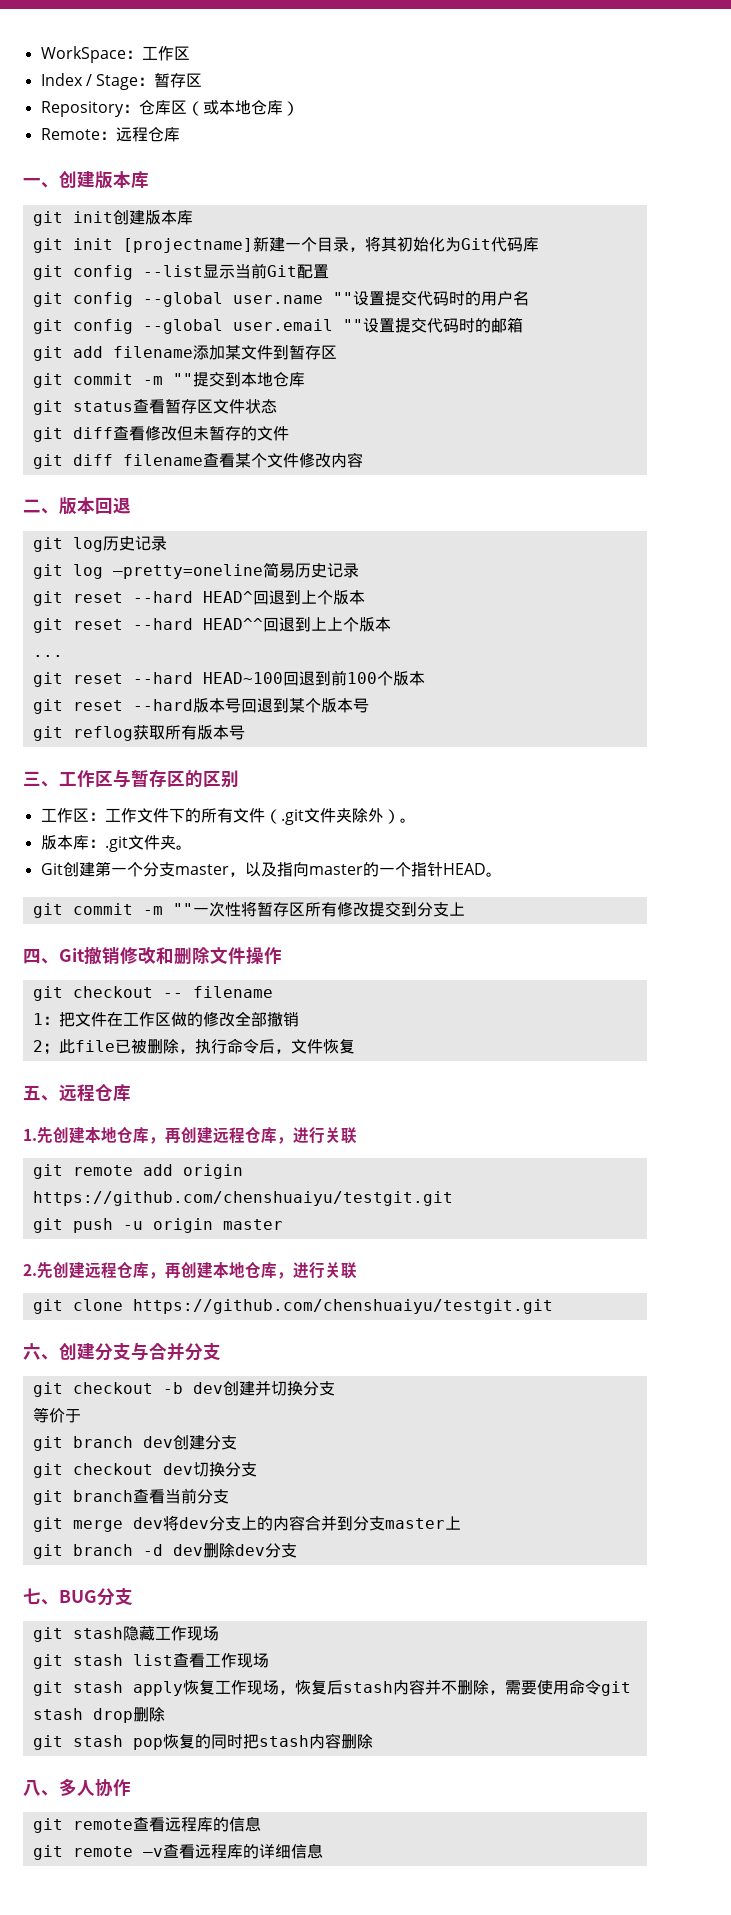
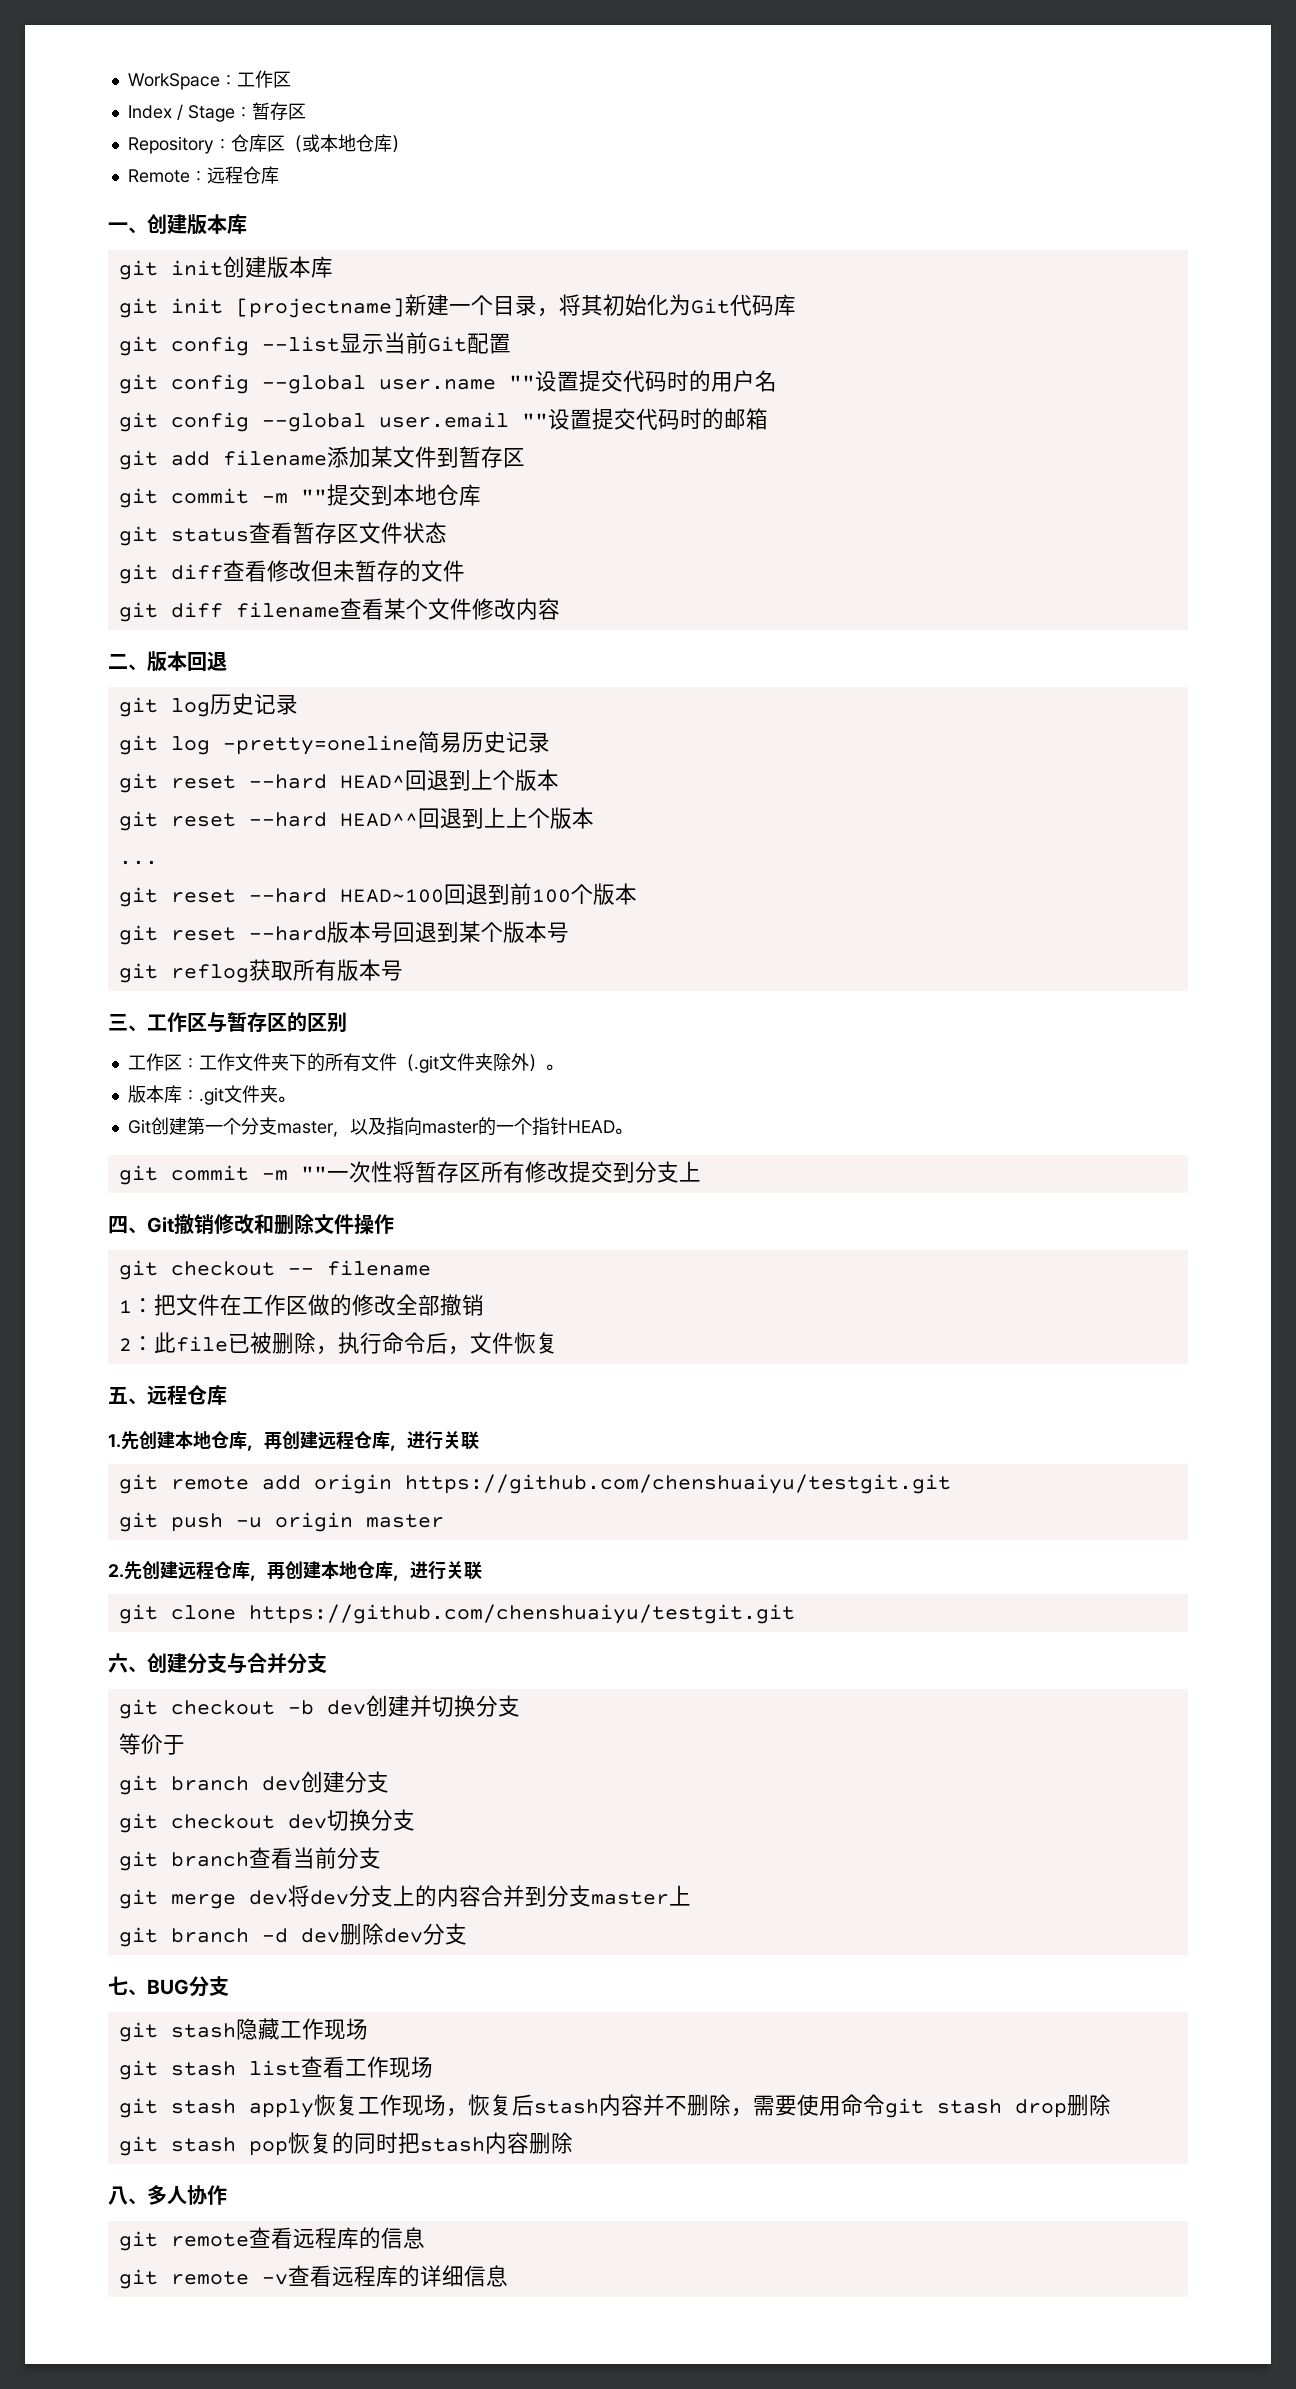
(169, 815) none -> [270,1053,289,1071] 夹
[42,1043,59,1055] ； -> [131,1336,154,1351] ：

